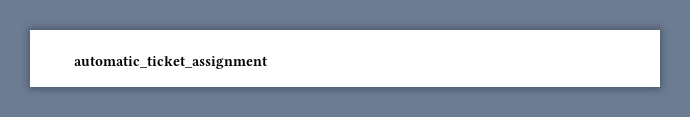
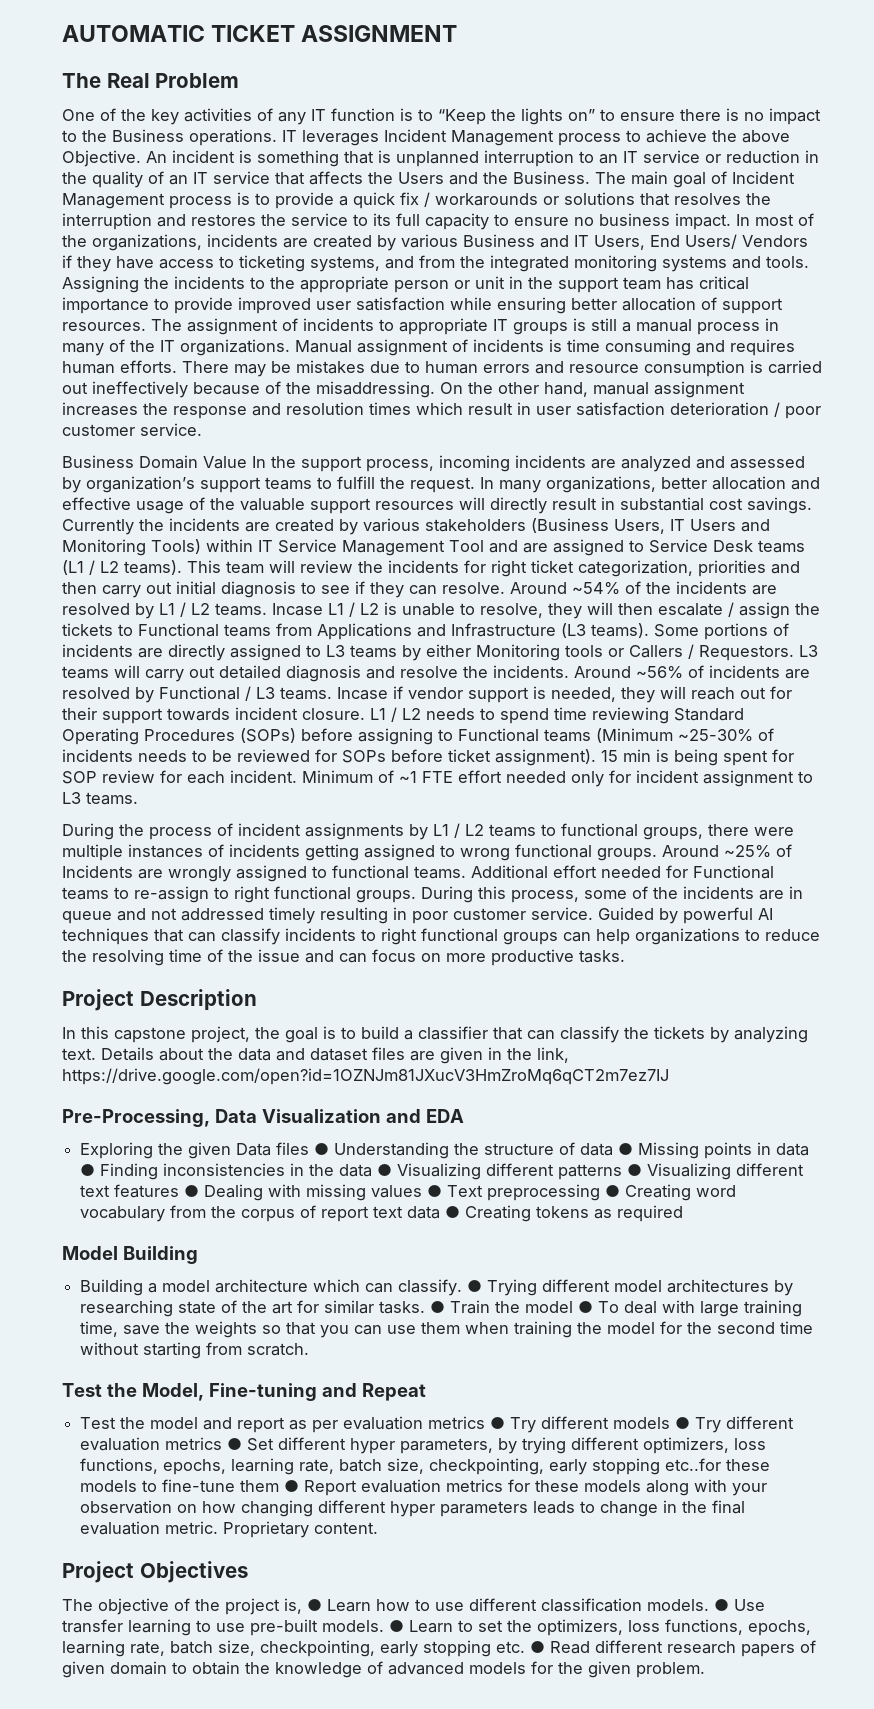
[74,56,267,69] automatic_ticket_assignment -> [62,25,458,42] [62,73,240,88] [62,108,821,125] [62,129,790,146] [62,150,819,167] [62,171,795,188] [62,192,771,209] [62,213,814,230] [62,234,808,251] [62,255,809,272] [62,276,749,293] [62,297,783,314] [62,318,779,335] [62,339,795,356] [62,360,822,377] [62,381,745,398] [62,402,821,419] [62,423,202,436] [62,455,805,472] [62,476,820,493] [62,497,812,514] [62,518,770,535] [62,539,805,556] [62,560,800,577] [62,581,777,598] [62,602,820,619] [62,623,789,640] [62,644,818,661] [62,665,810,682] [62,686,792,703] [62,707,744,724] [62,728,774,745] [62,749,794,766] [62,770,813,787] [62,792,138,805] [62,823,794,840] [62,844,792,861] [62,865,774,882] [62,886,803,903] [62,907,773,924] [62,928,820,945] [62,949,625,966] [62,989,257,1011] [62,1026,808,1043] [62,1047,569,1064] [62,1068,669,1085] [62,1109,464,1127] [80,1142,810,1159] [80,1163,805,1180] [80,1184,737,1201] [80,1205,684,1222] [62,1246,198,1264] [80,1279,794,1296] [80,1300,803,1317] [80,1321,814,1338] [80,1342,310,1359] [62,1383,426,1401] [80,1416,795,1433] [80,1437,767,1454] [80,1458,771,1475] [80,1479,768,1496] [80,1500,746,1517] [80,1521,379,1538] [62,1561,248,1583] [62,1598,765,1615] [62,1619,811,1636] [62,1640,816,1657] [62,1661,705,1678] AUTOMATIC TICKET ASSIGNMENT // The Real Problem // One of the key activities of any IT function is to “Keep the lights on” to ensure there is no impact to the Business operations. IT leverages Incident Management process to achieve the above Objective. An incident is something that is unplanned interruption to an IT service or reduction in the quality of an IT service that affects the Users and the Business. The main goal of Incident Management process is to provide a quick fix / workarounds or solutions that resolves the interruption and restores the service to its full capacity to ensure no business impact. In most of the organizations, incidents are created by various Business and IT Users, End Users/ Vendors if they have access to ticketing systems, and from the integrated monitoring systems and tools. Assigning the incidents to the appropriate person or unit in the support team has critical importance to provide improved user satisfaction while ensuring better allocation of support resources. The assignment of incidents to appropriate IT groups is still a manual process in many of the IT organizations. Manual assignment of incidents is time consuming and requires human efforts. There may be mistakes due to human errors and resource consumption is carried out ineffectively because of the misaddressing. On the other hand, manual assignment increases the response and resolution times which result in user satisfaction deterioration / poor customer service. // Business Domain Value In the support process, incoming incidents are analyzed and assessed by organization’s support teams to fulfill the request. In many organizations, better allocation and effective usage of the valuable support resources will directly result in substantial cost savings. Currently the incidents are created by various stakeholders (Business Users, IT Users and Monitoring Tools) within IT Service Management Tool and are assigned to Service Desk teams (L1 / L2 teams). This team will review the incidents for right ticket categorization, priorities and then carry out initial diagnosis to see if they can resolve. Around ~54% of the incidents are resolved by L1 / L2 teams. Incase L1 / L2 is unable to resolve, they will then escalate / assign the tickets to Functional teams from Applications and Infrastructure (L3 teams). Some portions of incidents are directly assigned to L3 teams by either Monitoring tools or Callers / Requestors. L3 teams will carry out detailed diagnosis and resolve the incidents. Around ~56% of incidents are resolved by Functional / L3 teams. Incase if vendor support is needed, they will reach out for their support towards incident closure. L1 / L2 needs to spend time reviewing Standard Operating Procedures (SOPs) before assigning to Functional teams (Minimum ~25-30% of incidents needs to be reviewed for SOPs before ticket assignment). 15 min is being spent for SOP review for each incident. Minimum of ~1 FTE effort needed only for incident assignment to L3 teams. // During the process of incident assignments by L1 / L2 teams to functional groups, there were multiple instances of incidents getting assigned to wrong functional groups. Around ~25% of Incidents are wrongly assigned to functional teams. Additional effort needed for Functional teams to re-assign to right functional groups. During this process, some of the incidents are in queue and not addressed timely resulting in poor customer service. Guided by powerful AI techniques that can classify incidents to right functional groups can help organizations to reduce the resolving time of the issue and can focus on more productive tasks. // Project Description // In this capstone project, the goal is to build a classifier that can classify the tickets by analyzing text. Details about the data and dataset files are given in the link, https://drive.google.com/open?id=1OZNJm81JXucV3HmZroMq6qCT2m7ez7IJ // Pre-Processing, Data Visualization and EDA // Exploring the given Data files ● Understanding the structure of data ● Missing points in data ● Finding inconsistencies in the data ● Visualizing different patterns ● Visualizing different text features ● Dealing with missing values ● Text preprocessing ● Creating word vocabulary from the corpus of report text data ● Creating tokens as required // Model Building // Building a model architecture which can classify. ● Trying different model architectures by researching state of the art for similar tasks. ● Train the model ● To deal with large training time, save the weights so that you can use them when training the model for the second time without starting from scratch. // Test the Model, Fine-tuning and Repeat // Test the model and report as per evaluation metrics ● Try different models ● Try different evaluation metrics ● Set different hyper parameters, by trying different optimizers, loss functions, epochs, learning rate, batch size, checkpointing, early stopping etc..for these models to fine-tune them ● Report evaluation metrics for these models along with your observation on how changing different hyper parameters leads to change in the final evaluation metric. Proprietary content. // Project Objectives // The objective of the project is, ● Learn how to use different classification models. ● Use transfer learning to use pre-built models. ● Learn to set the optimizers, loss functions, epochs, learning rate, batch size, checkpointing, early stopping etc. ● Read different research papers of given domain to obtain the knowledge of advanced models for the given problem.

